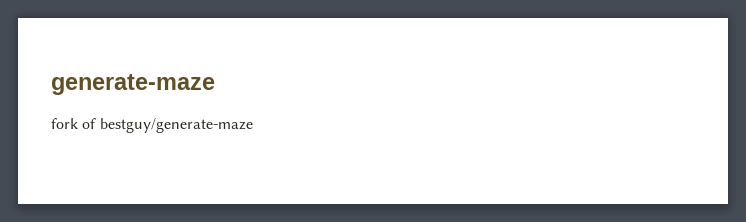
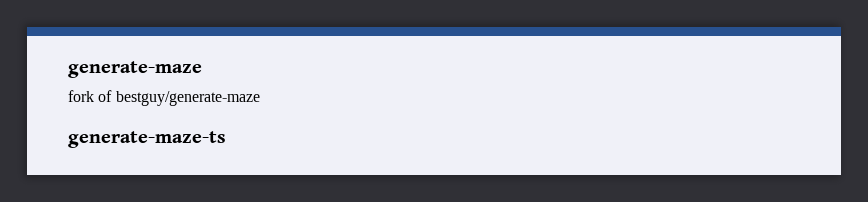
(253, 125) none -> [68,131,226,148] // generate-maze-ts

